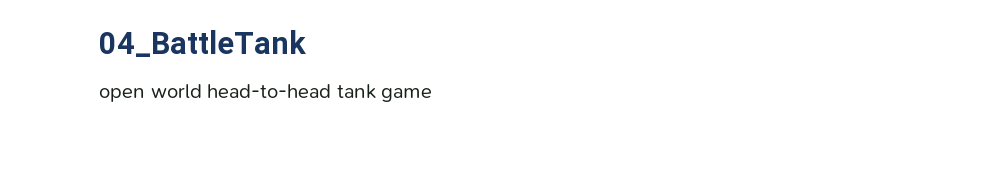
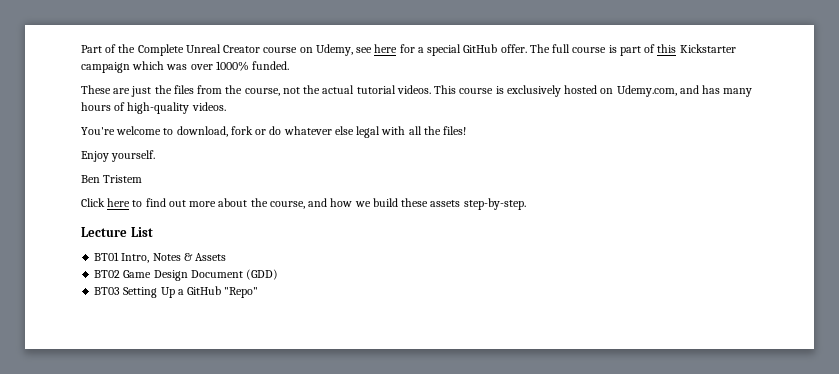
[99,30,306,57] [99,84,433,102] 04_BattleTank // open world head-to-head tank game -> [81,44,736,56] [81,61,290,73] [81,85,753,97] [81,102,226,114] [81,126,467,138] [81,150,156,162] [81,175,143,183] [81,198,526,210] [81,227,153,237] [94,252,227,263] [94,269,279,281] [94,286,259,298] Part of the Complete Unreal Creator course on Udemy, see here for a special GitHub offer. The full course is part of this Kickstarter campaign which was over 1000% funded. // These are just the files from the course, not the actual tutorial videos. This course is exclusively hosted on Udemy.com, and has many hours of high-quality videos. // You're welcome to download, fork or do whatever else legal with all the files! // Enjoy yourself. // Ben Tristem // Click here to find out more about the course, and how we build these assets step-by-step. // Lecture List // BT01 Intro, Notes & Assets // BT02 Game Design Document (GDD) // BT03 Setting Up a GitHub "Repo"

